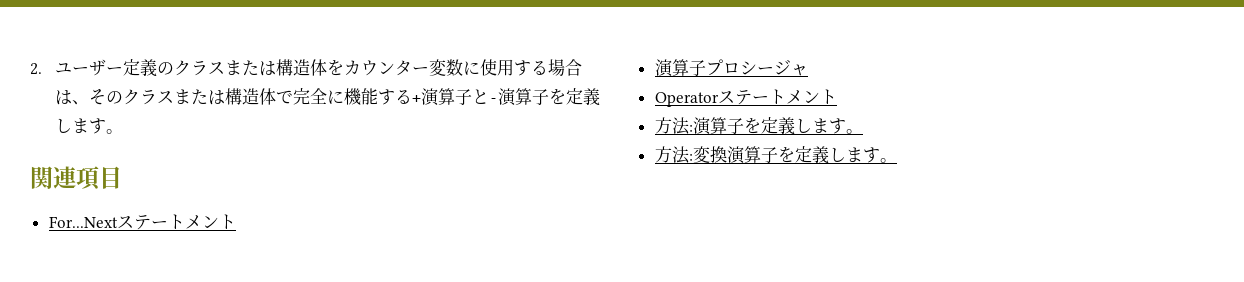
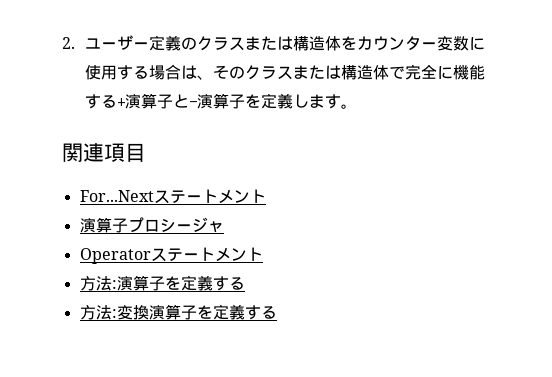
[794,118,863,134] します。 -> [212,276,245,291] する
[828,147,897,163] します。 -> [244,305,277,320] する

